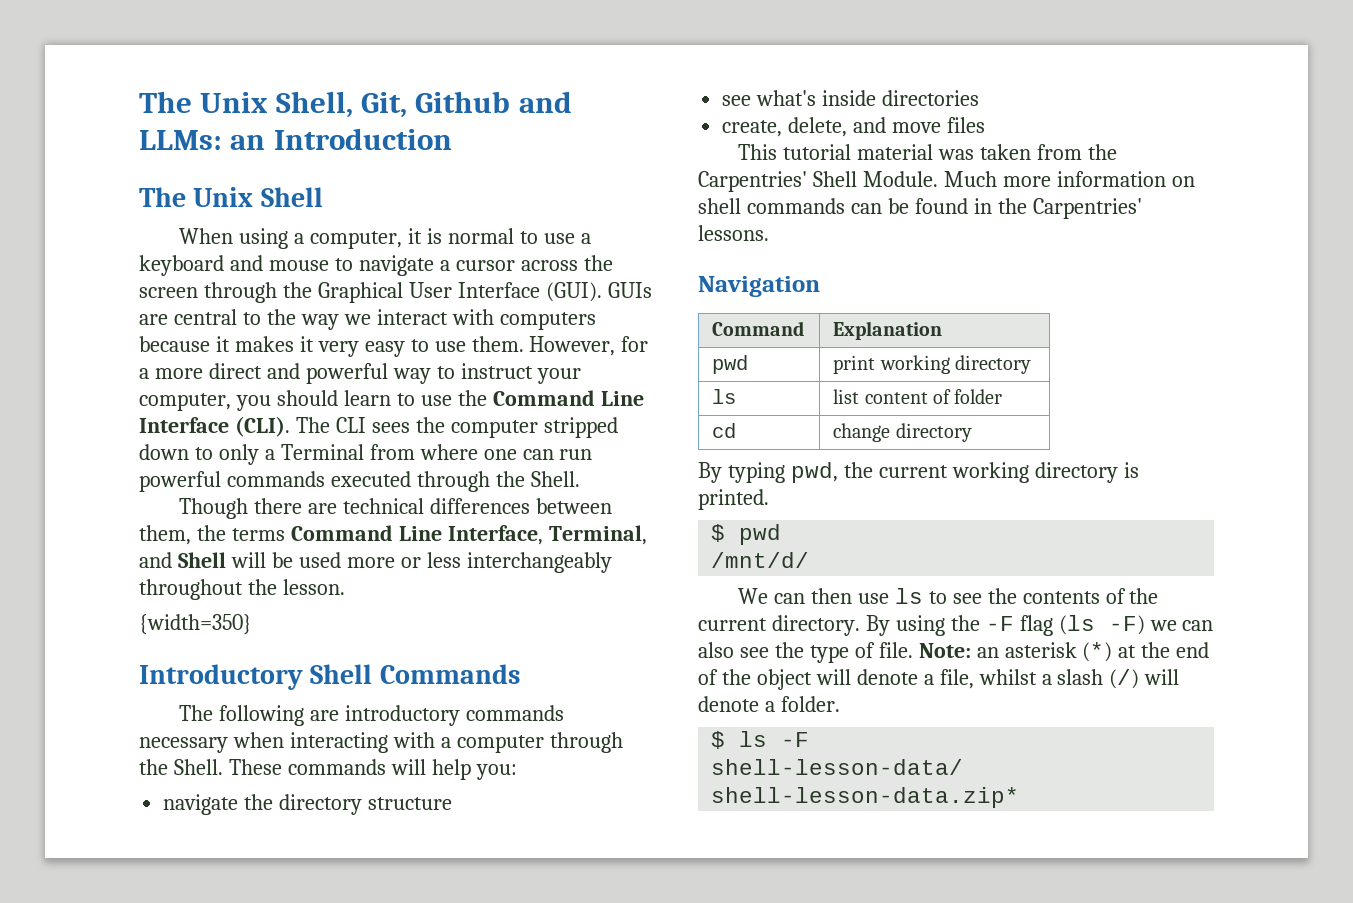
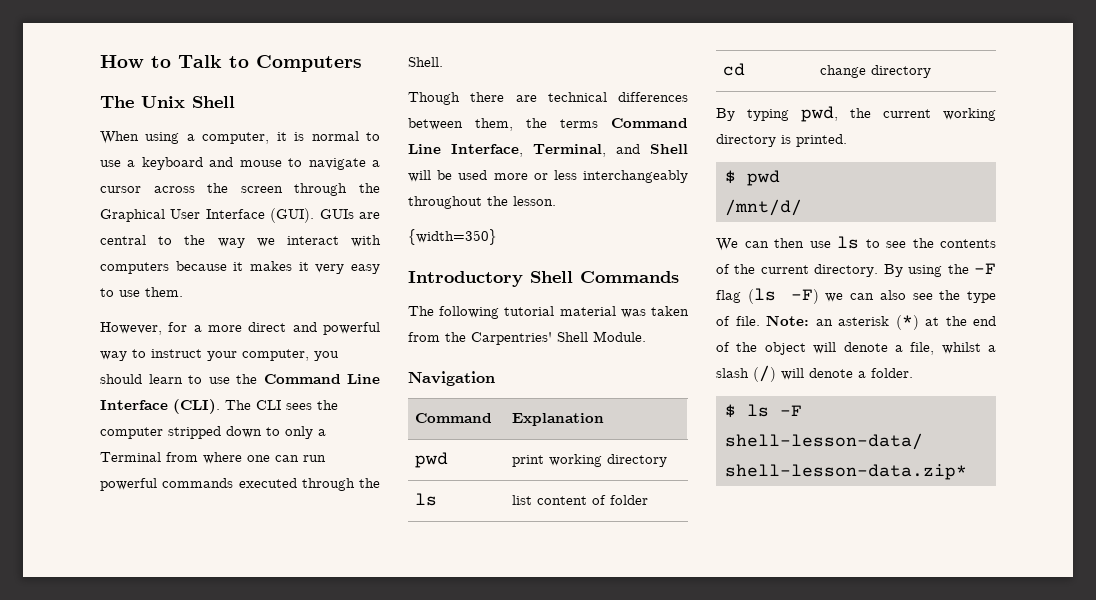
[139,91,572,118] [139,128,452,150] The Unix Shell, Git, Github and LLMs: an Introduction -> [100,55,362,72] How to Talk to Computers
(524, 344) none -> (183, 292) //
[309,705,564,726] [139,732,623,753] [139,759,517,780] [163,794,453,815] [722,90,980,106] [722,117,985,137] [738,144,778,160] are introductory commands necessary when interacting with a computer through the Shell. These commands will help you: // navigate the directory structure // see what's inside directories // create, delete, and move files // This -> (500, 312) none
[943,171,1195,187] [698,198,1142,219] [698,225,769,241] Much more information on shell commands can be found in the Carpentries' lessons. -> (646, 336) none

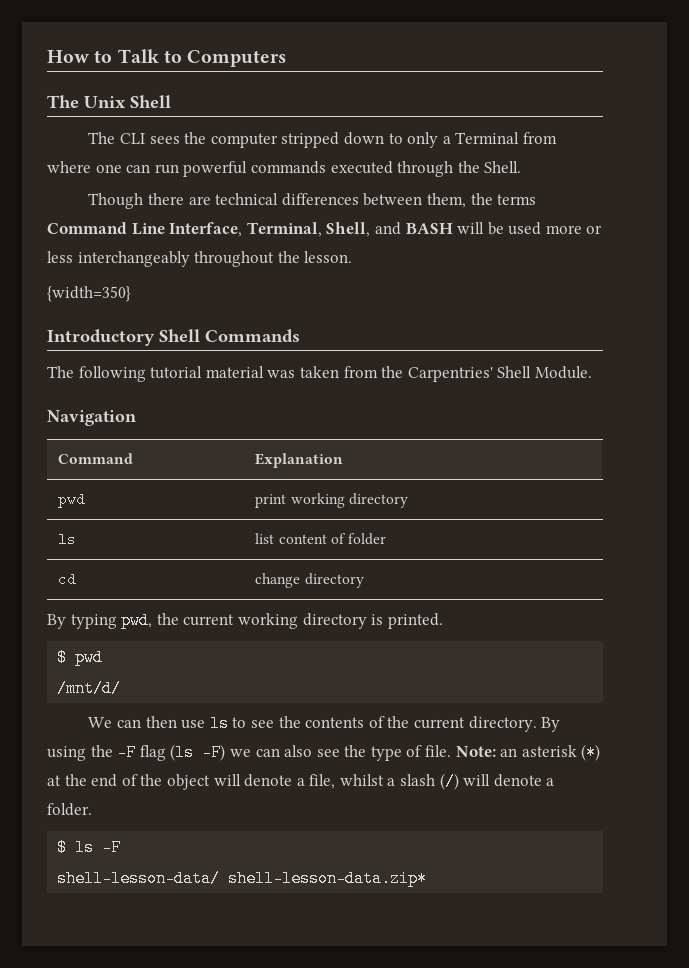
[100,131,380,144] [100,157,380,170] [100,183,380,196] [100,208,380,223] [100,235,381,248] [100,261,380,274] [100,287,183,297] [100,322,380,335] [100,349,339,361] [100,374,380,384] [100,399,220,414] When using a computer, it is normal to use a keyboard and mouse to navigate a cursor across the screen through the Graphical User Interface (GUI). GUIs are central to the way we interact with computers because it makes it very easy to use them. // However, for a more direct and powerful way to instruct your computer, you should learn to use the Command Line Interface (CLI). -> (171, 101) none
[616,144,688,154] and Shell -> [326,222,453,237] Shell, and BASH

